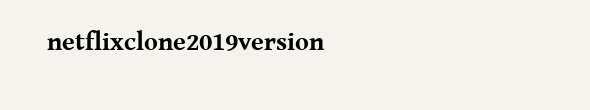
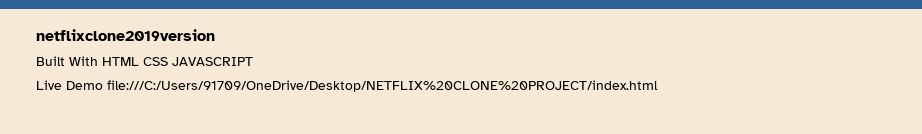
(325, 40) none -> [36,56,253,66] [36,80,658,92] // Built With HTML CSS JAVASCRIPT // Live Demo file:///C:/Users/91709/OneDrive/Desktop/NETFLIX%20CLONE%20PROJECT/index.html

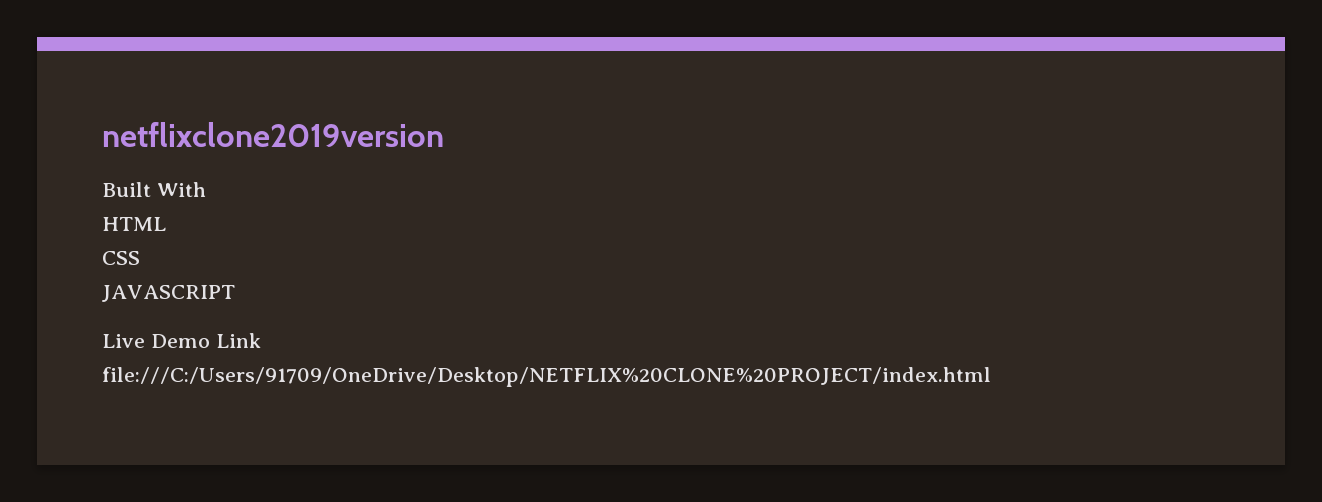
(98, 61) none -> (206, 189) //
(139, 61) none -> (166, 224) //
(168, 61) none -> (140, 258) //
(103, 85) none -> [215,333,261,348] Link //

